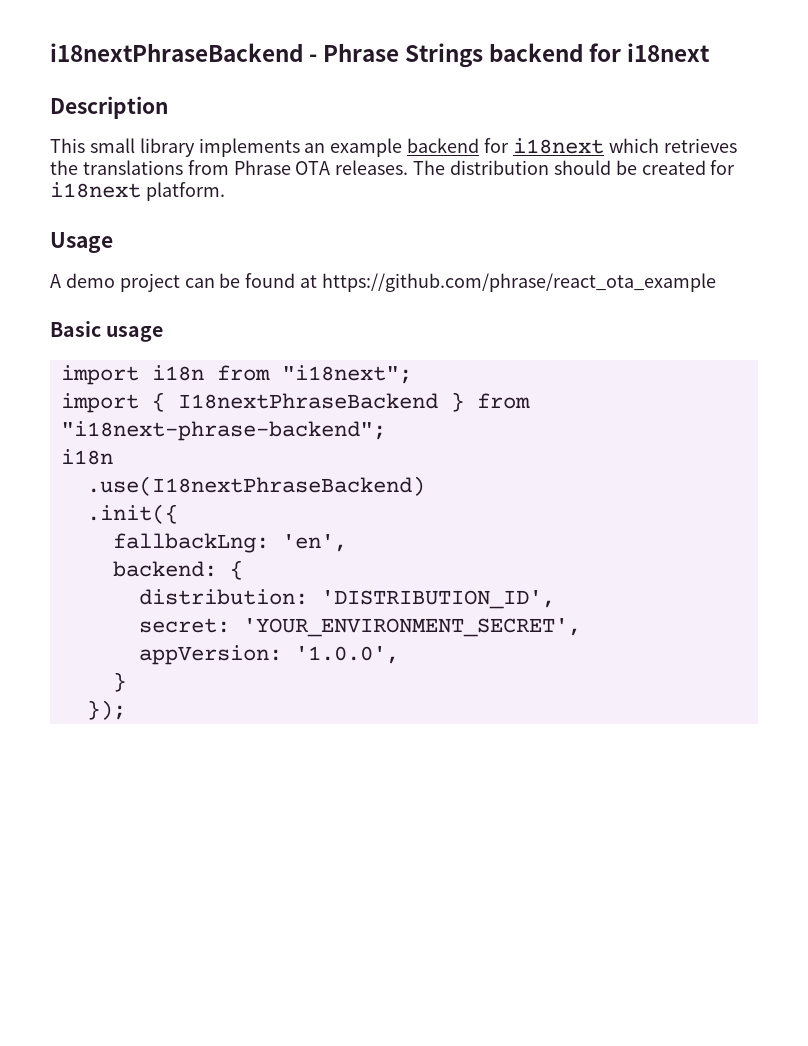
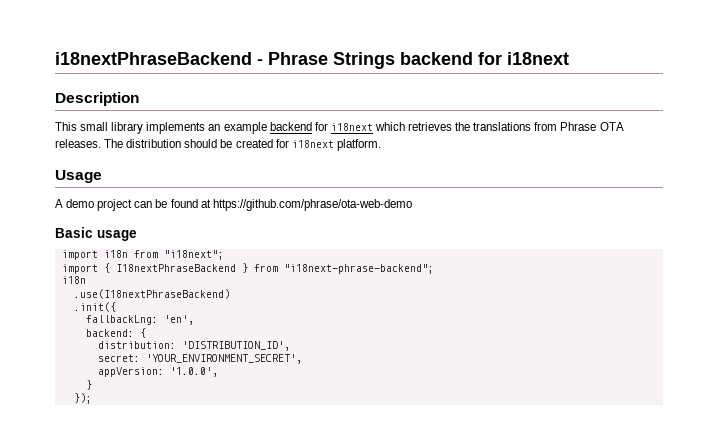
[322,273,717,292] https://github.com/phrase/react_ota_example -> [212,199,412,211] https://github.com/phrase/ota-web-demo

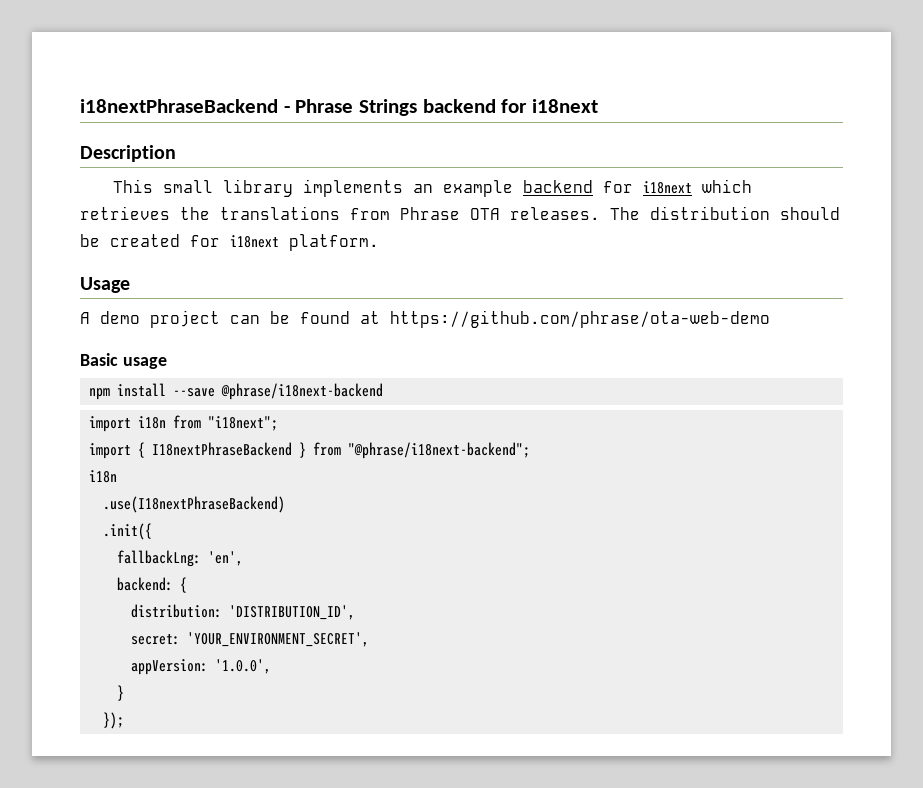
(137, 235) none -> [89,383,384,400] // npm install --save @phrase/i18next-backend
[283,264,434,274] "i18next-phrase-backend"; -> [348,442,531,459] "@phrase/i18next-backend";

